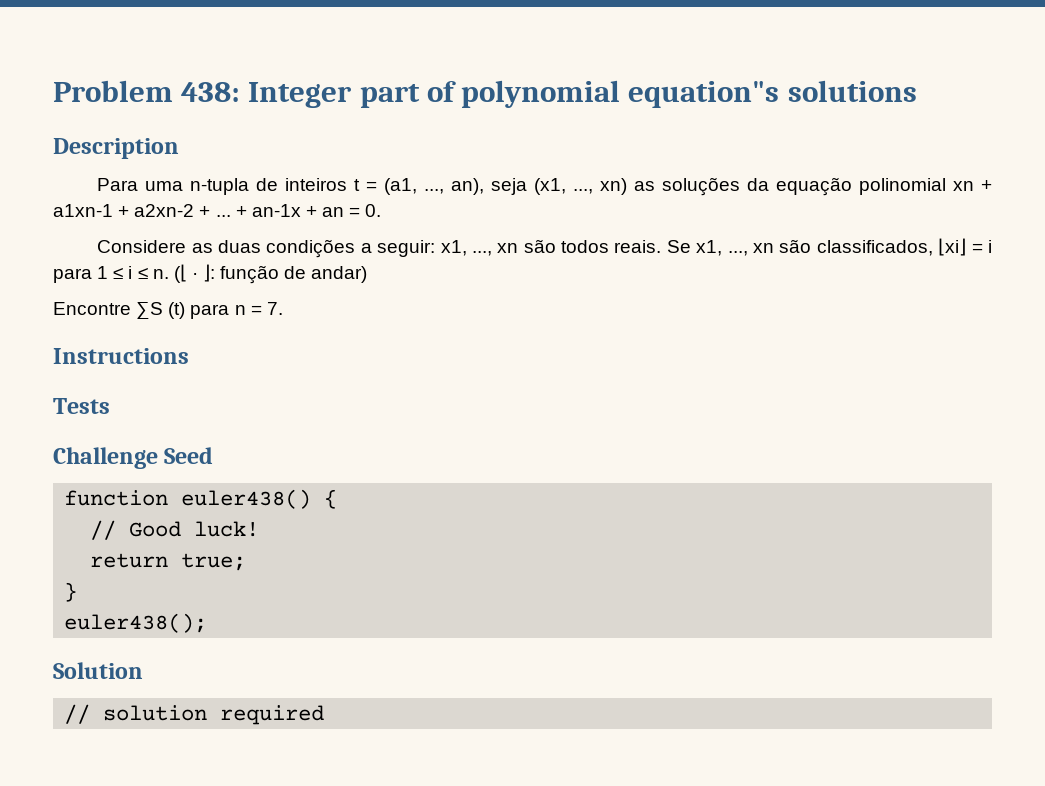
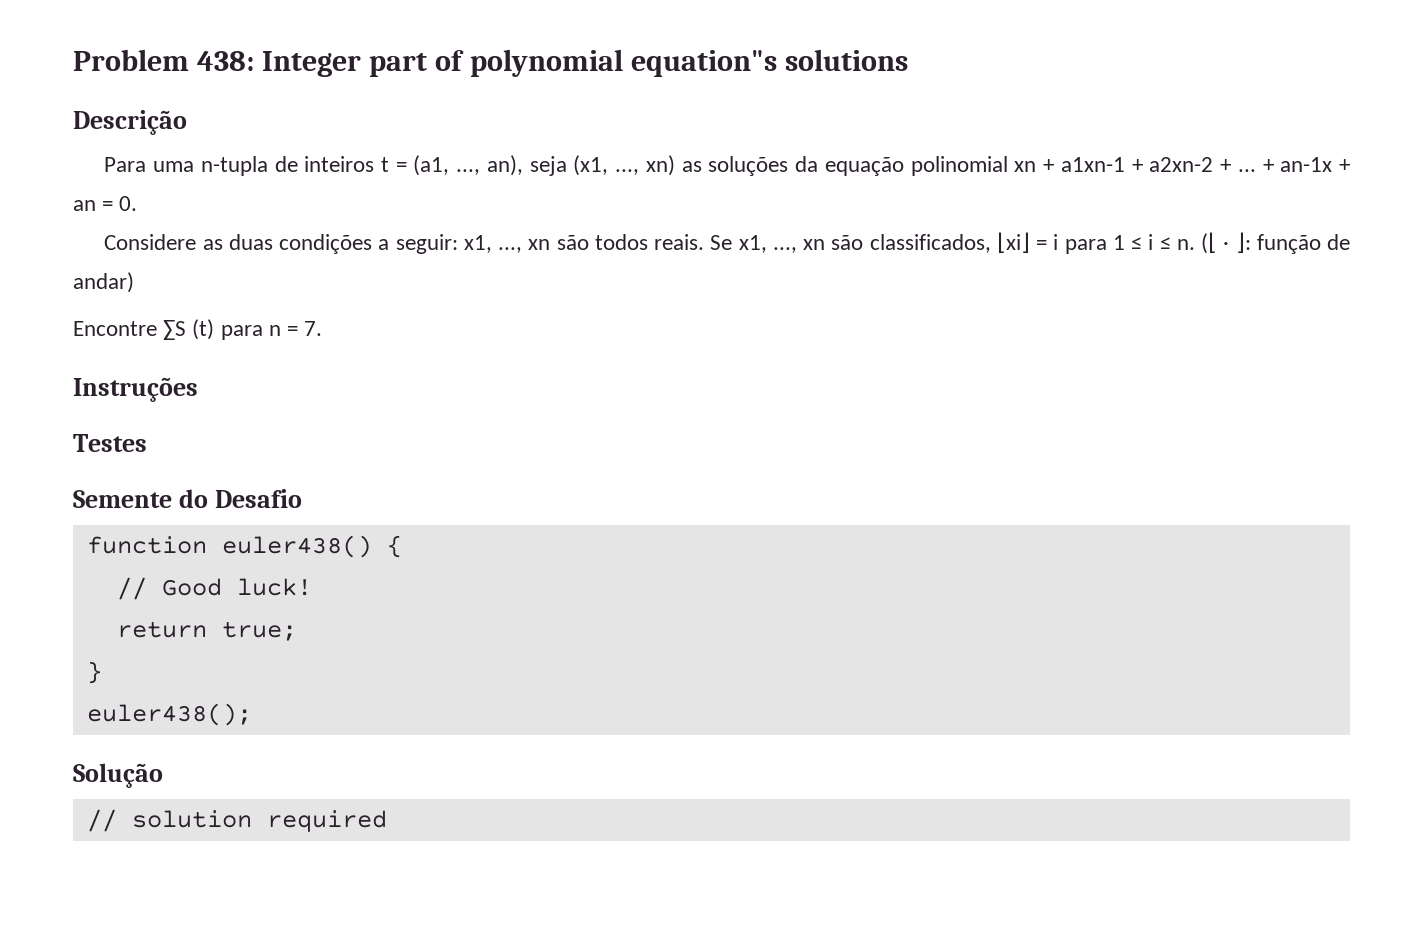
[53,138,179,159] Description -> [73,110,187,135] Descrição
[53,348,189,364] [53,398,110,414] [53,447,214,469] Instructions // Tests // Challenge Seed -> [73,377,198,402] [73,434,147,452] [73,489,302,508] Instruções // Testes // Semente do Desafio
[53,662,143,679] Solution -> [73,763,163,788] Solução

